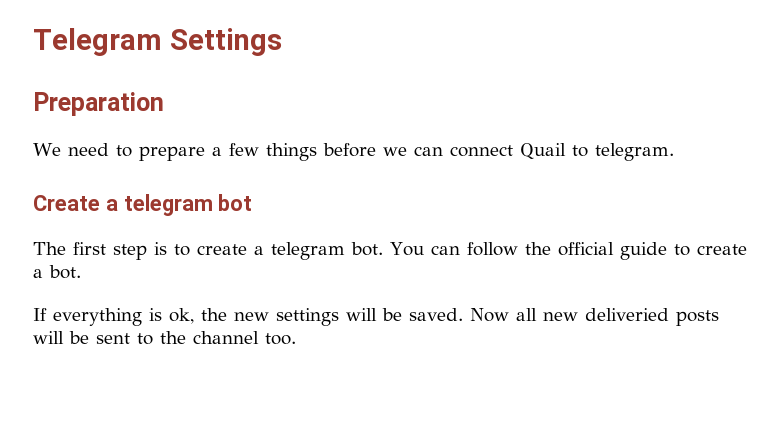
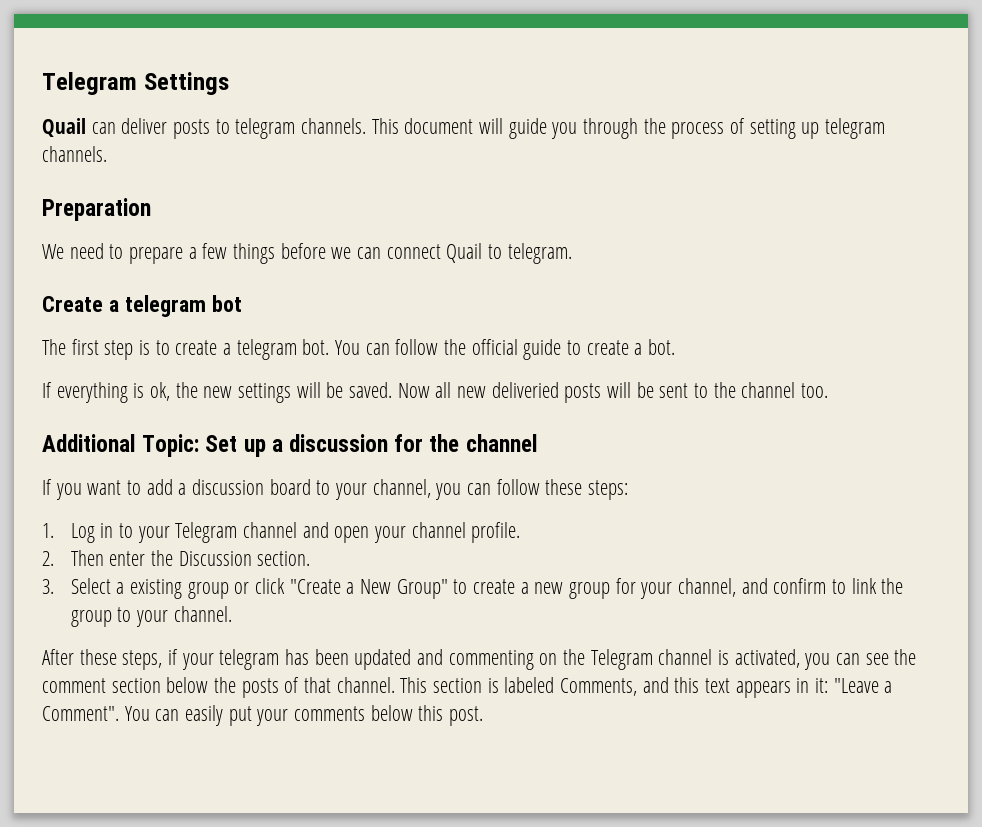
(282, 42) none -> [42,118,886,139] [42,146,107,162] // Quail can deliver posts to telegram channels. This document will guide you through the process of setting up telegram channels.
(296, 339) none -> [42,434,538,457] [42,479,629,500] [42,522,521,543] [42,550,311,566] [42,578,904,599] [70,606,232,627] [42,649,917,670] [42,677,893,698] [42,705,484,726] // Additional Topic: Set up a discussion for the channel // If you want to add a discussion board to your channel, you can follow these steps: // 1. Log in to your Telegram channel and open your channel profile. // 2. Then enter the Discussion section. // 3. Select a existing group or click "Create a New Group" to create a new group for your channel, and confirm to link the group to your channel. // After these steps, if your telegram has been updated and commenting on the Telegram channel is activated, you can see the comment section below the posts of that channel. This section is labeled Comments, and this text appears in it: "Leave a Comment". You can easily put your comments below this post.

